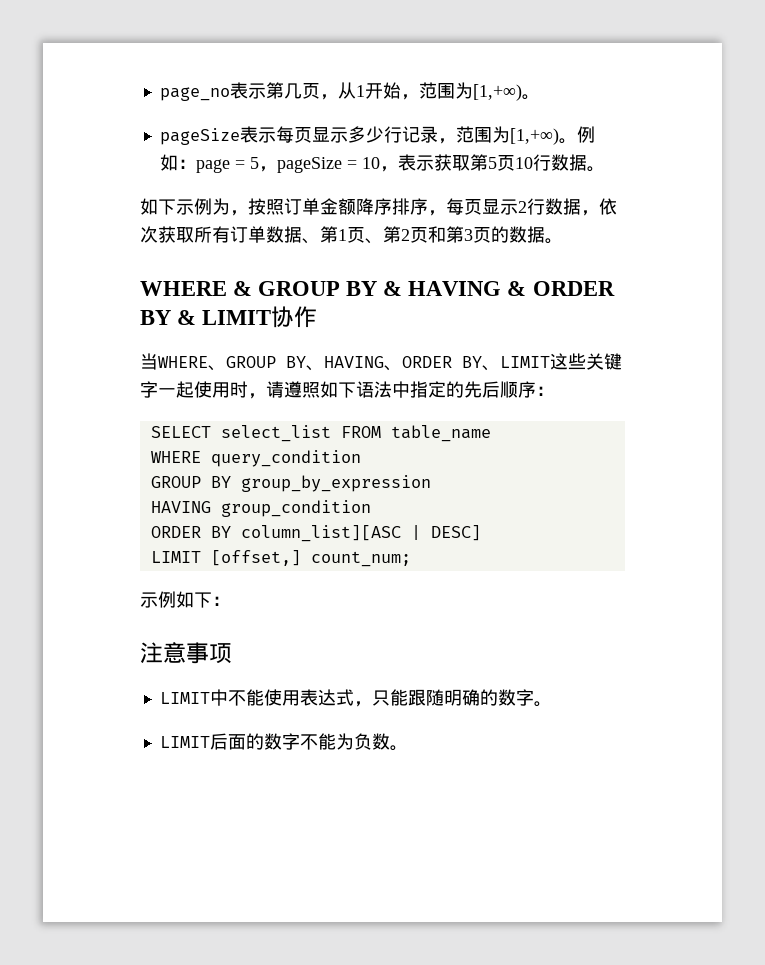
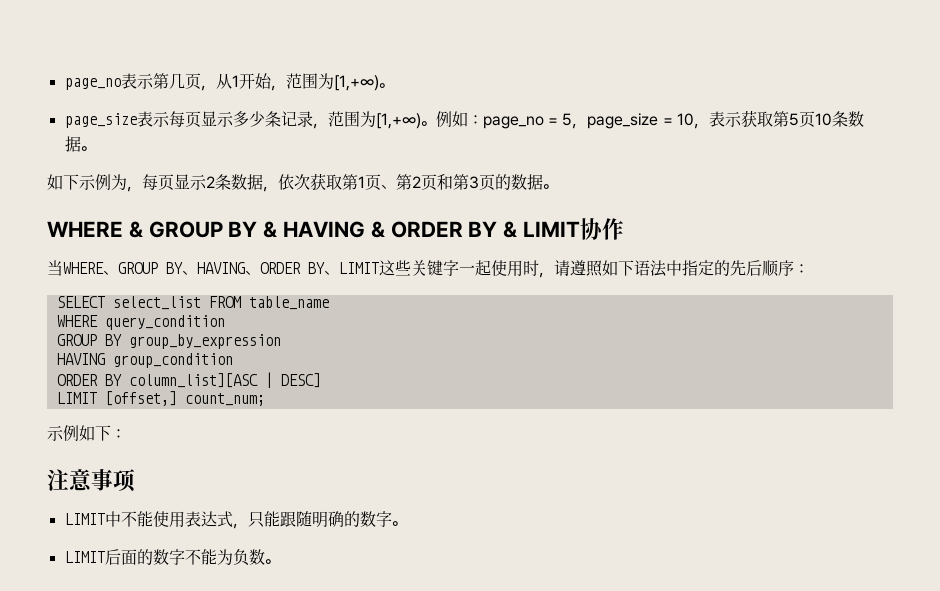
[159,128,240,145] pageSize -> [64,113,137,128] page_size
[383,126,402,143] 行 -> [264,111,281,127] 条
[195,159,230,173] page -> [482,116,544,129] page_no
[276,157,342,173] pageSize -> [587,113,659,129] page_size
[532,154,551,171] 行 -> [831,111,848,127] 条
[248,198,446,216] 按照订单金额降序排序， -> (142, 189) none
[527,198,545,215] 行 -> [215,174,231,190] 条
[194,226,320,244] 所有订单数据、 -> (342, 182) none

